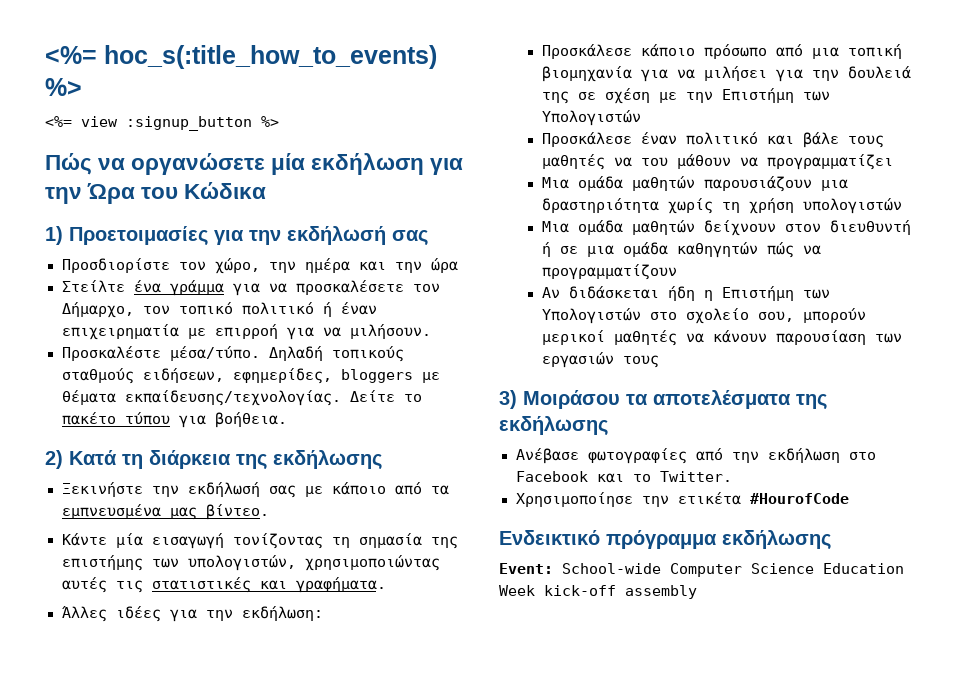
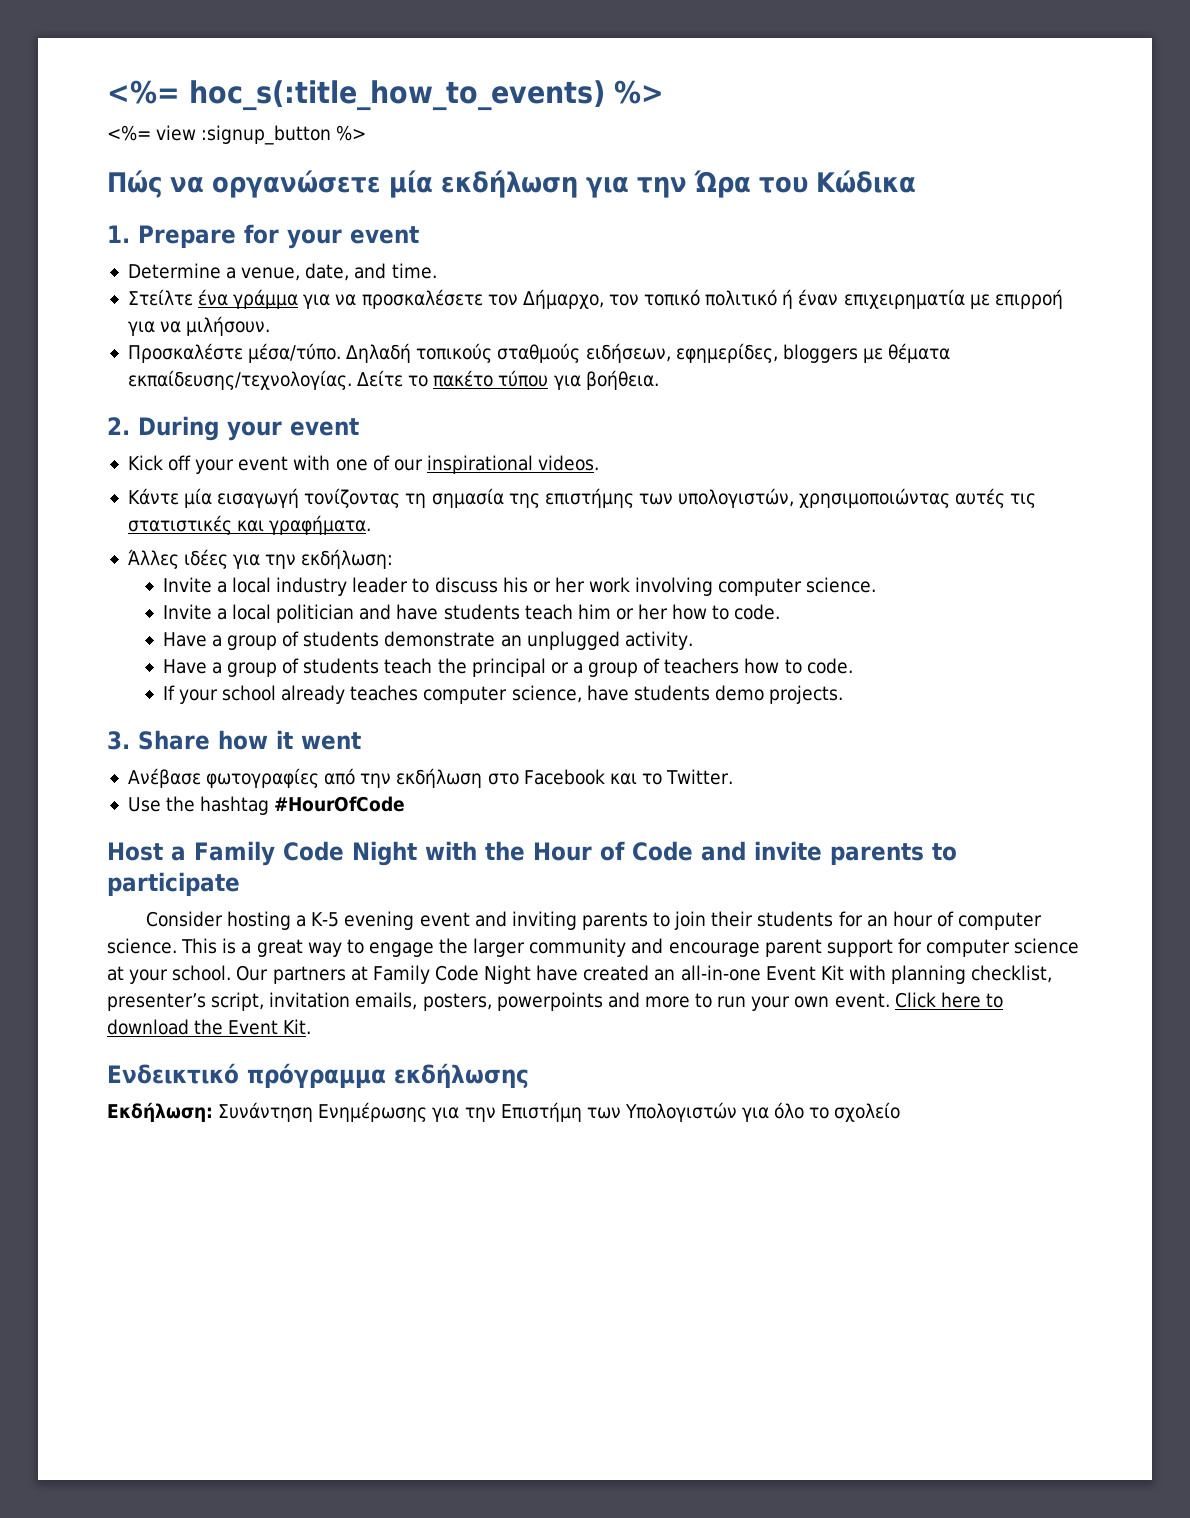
[45,226,428,246] [61,258,458,274] 1) Προετοιμασίες για την εκδήλωσή σας // Προσδιορίστε τον χώρο, την ημέρα και την ώρα -> [107,224,419,249] [127,263,437,281] 1. Prepare for your event // Determine a venue, date, and time.
[45,450,382,470] [61,482,449,498] [61,504,269,520] 2) Κατά τη διάρκεια της εκδήλωσης // Ξεκινήστε την εκδήλωσή σας με κάποιο από τα εμπνευσμένα μας βίντεο. -> [107,416,359,441] [127,455,600,474] 2. During your event // Kick off your event with one of our inspirational videos.
[541,44,902,59] [541,66,911,82] [541,88,830,104] [541,110,641,126] [541,132,884,148] [541,154,893,170] [541,176,848,192] [541,198,902,214] [541,220,911,236] [541,242,821,258] [541,264,677,280] [541,286,830,301] [541,308,866,324] [541,330,902,346] [541,352,659,368] [499,390,827,410] [499,416,608,436] Προσκάλεσε κάποιο πρόσωπο από μια τοπική βιομηχανία για να μιλήσει για την δουλειά της σε σχέση με την Επιστήμη των Υπολογιστών // Προσκάλεσε έναν πολιτικό και βάλε τους μαθητές να του μάθουν να προγραμματίζει // Μια ομάδα μαθητών παρουσιάζουν μια δραστηριότητα χωρίς τη χρήση υπολογιστών // Μια ομάδα μαθητών δείχνουν στον διευθυντή ή σε μια ομάδα καθηγητών πώς να προγραμματίζουν // Αν διδάσκεται ήδη η Επιστήμη των Υπολογιστών στο σχολείο σου, μπορούν μερικοί μαθητές να κάνουν παρουσίαση των εργασιών τους // 3) Μοιράσου τα αποτελέσματα της εκδήλωσης -> [162,577,877,596] [162,604,781,623] [162,631,693,650] [162,658,853,677] [162,685,844,704] [107,730,361,750] Invite a local industry leader to discuss his or her work involving computer science. // Invite a local politician and have students teach him or her how to code. // Have a group of students demonstrate an unplugged activity. // Have a group of students teach the principal or a group of teachers how to code. // If your school already teaches computer science, have students demo projects. // 3. Share how it went
[515,492,849,507] [499,530,831,550] [499,563,904,577] [499,585,697,599] Χρησιμοποίησε την ετικέτα #HourofCode // Ενδεικτικό πρόγραμμα εκδήλωσης // Event: School-wide Computer Science Education Week kick-off assembly -> [127,796,406,815] [107,841,957,866] [107,872,240,896] [145,911,1043,930] [107,938,1080,957] [107,965,1053,984] [107,992,1003,1011] [107,1019,312,1035] [107,1063,529,1089] [107,1102,901,1122] Use the hashtag #HourOfCode // Host a Family Code Night with the Hour of Code and invite parents to participate // Consider hosting a K-5 evening event and inviting parents to join their students for an hour of computer science. This is a great way to engage the larger community and encourage parent support for computer science at your school. Our partners at Family Code Night have created an all-in-one Event Kit with planning checklist, presenter’s script, invitation emails, posters, powerpoints and more to run your own event. Click here to download the Event Kit. // Ενδεικτικό πρόγραμμα εκδήλωσης // Εκδήλωση: Συνάντηση Ενημέρωσης για την Επιστήμη των Υπολογιστών για όλο το σχολείο

